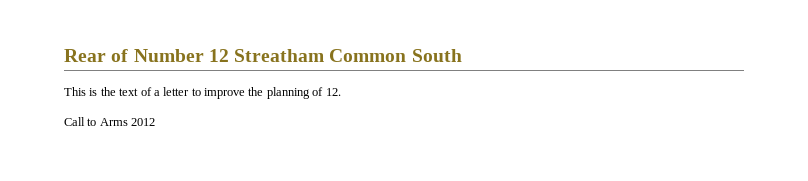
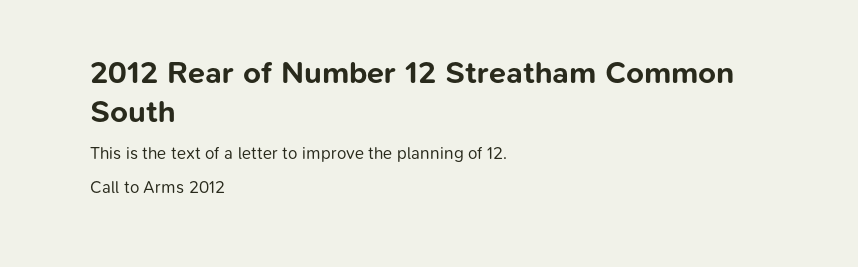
(64, 55) none -> [90,62,158,83] 2012

